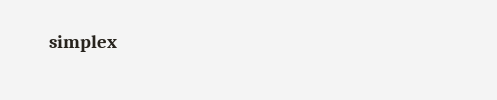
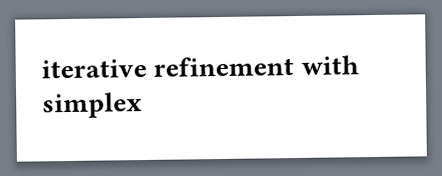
(49, 43) none -> [41,55,359,79] iterative refinement with

